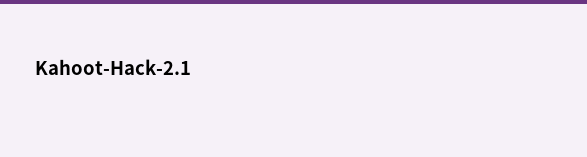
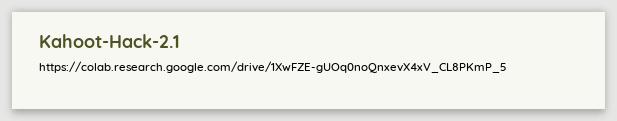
(191, 67) none -> [39,61,507,73] // https://colab.research.google.com/drive/1XwFZE-gUOq0noQnxevX4xV_CL8PKmP_5

